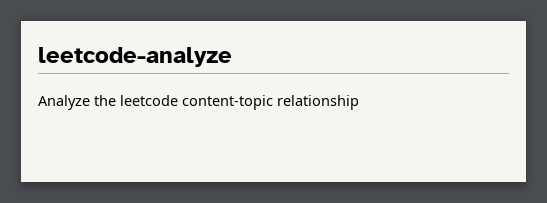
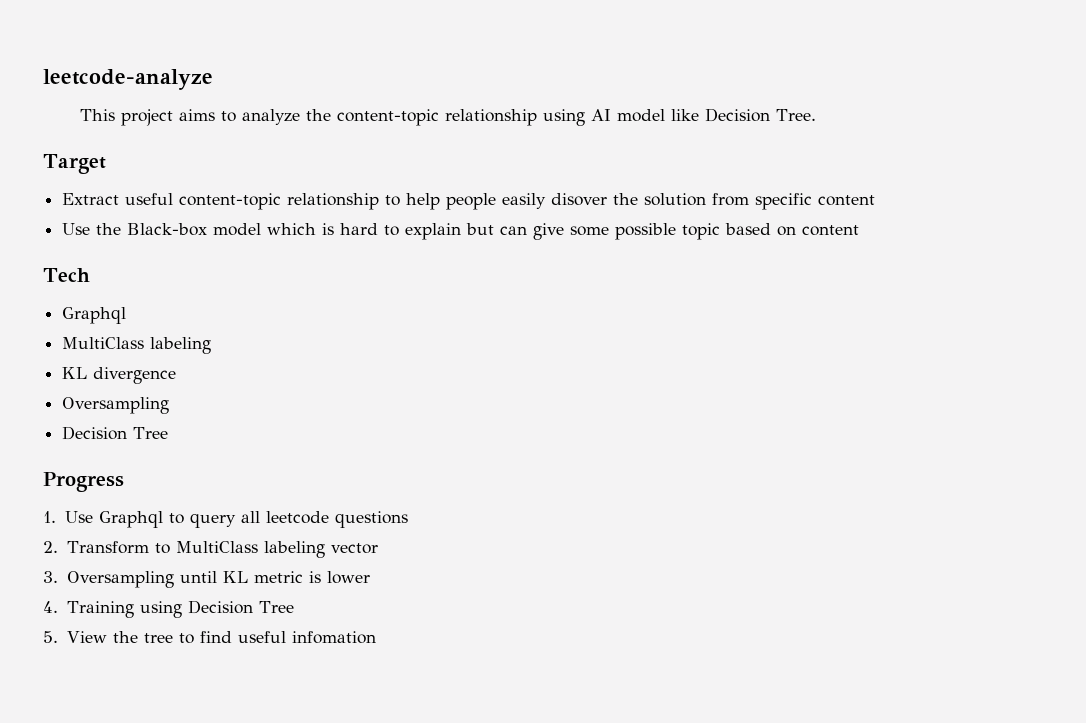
[38,95,359,110] Analyze the leetcode content-topic relationship -> [79,108,816,126] [43,154,106,174] [62,193,876,210] [62,223,860,240] [43,268,90,282] [62,307,127,324] [62,337,212,354] [62,367,177,384] [62,397,170,414] [62,426,169,440] [43,472,124,492] [43,511,408,528] [43,541,378,558] [43,571,370,588] [43,600,294,618] [43,631,376,644] This project aims to analyze the content-topic relationship using AI model like Decision Tree. // Target // Extract useful content-topic relationship to help people easily disover the solution from specific content // Use the Black-box model which is hard to explain but can give some possible topic based on content // Tech // Graphql // MultiClass labeling // KL divergence // Oversampling // Decision Tree // Progress // 1. Use Graphql to query all leetcode questions // 2. Transform to MultiClass labeling vector // 3. Oversampling until KL metric is lower // 4. Training using Decision Tree // 5. View the tree to find useful infomation

